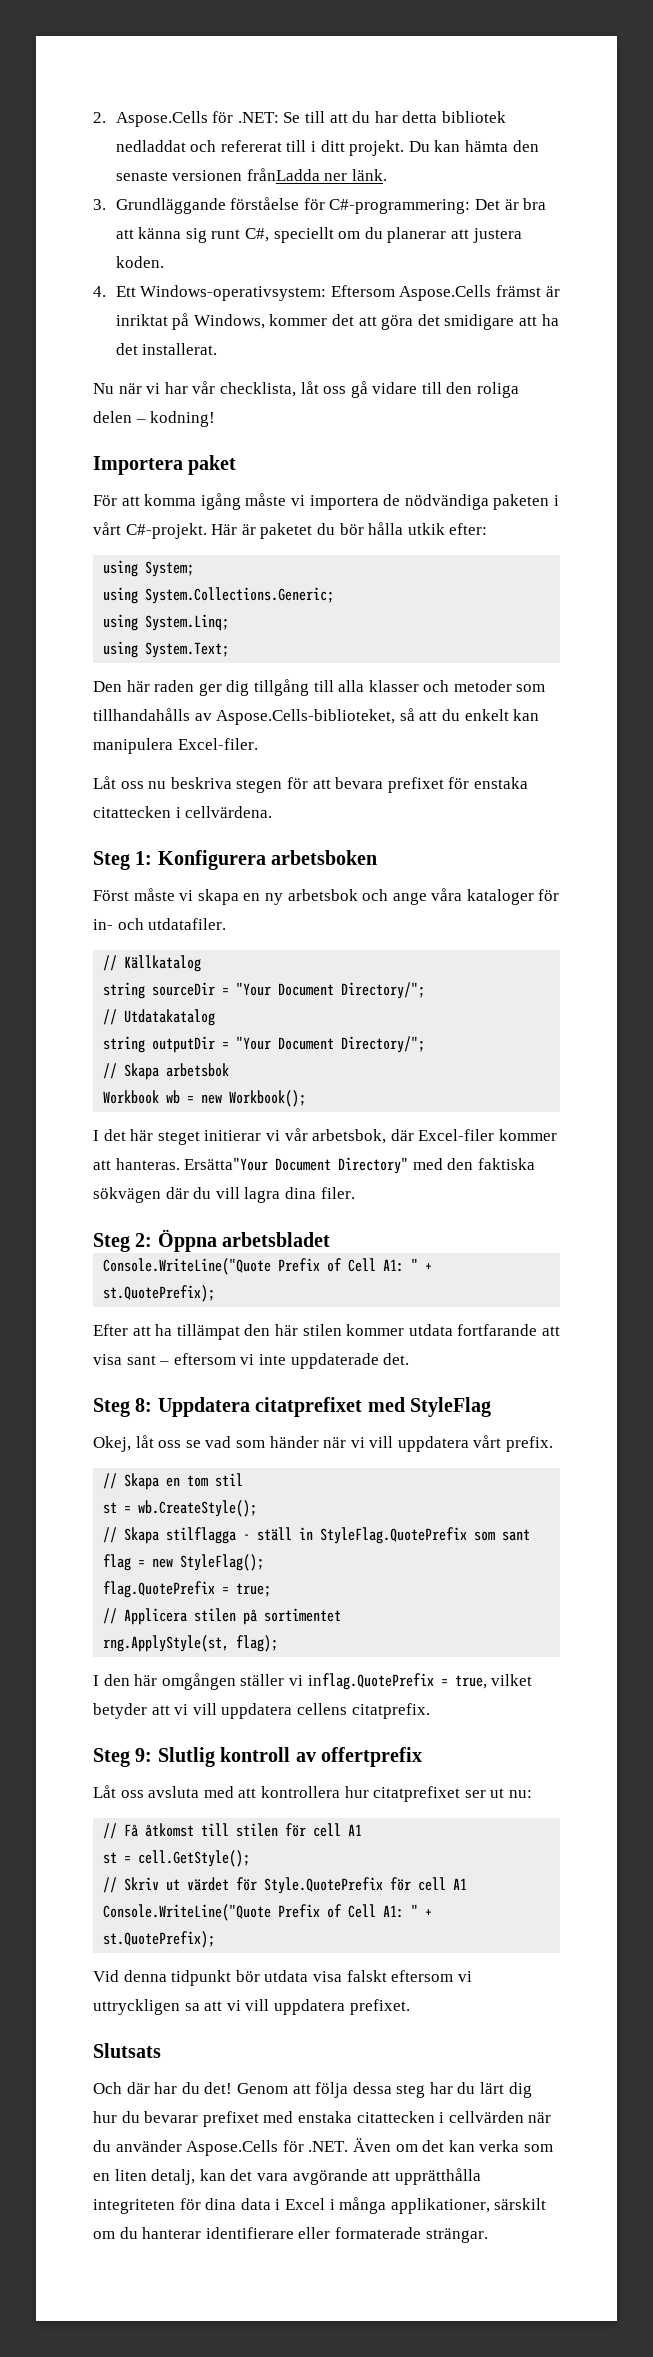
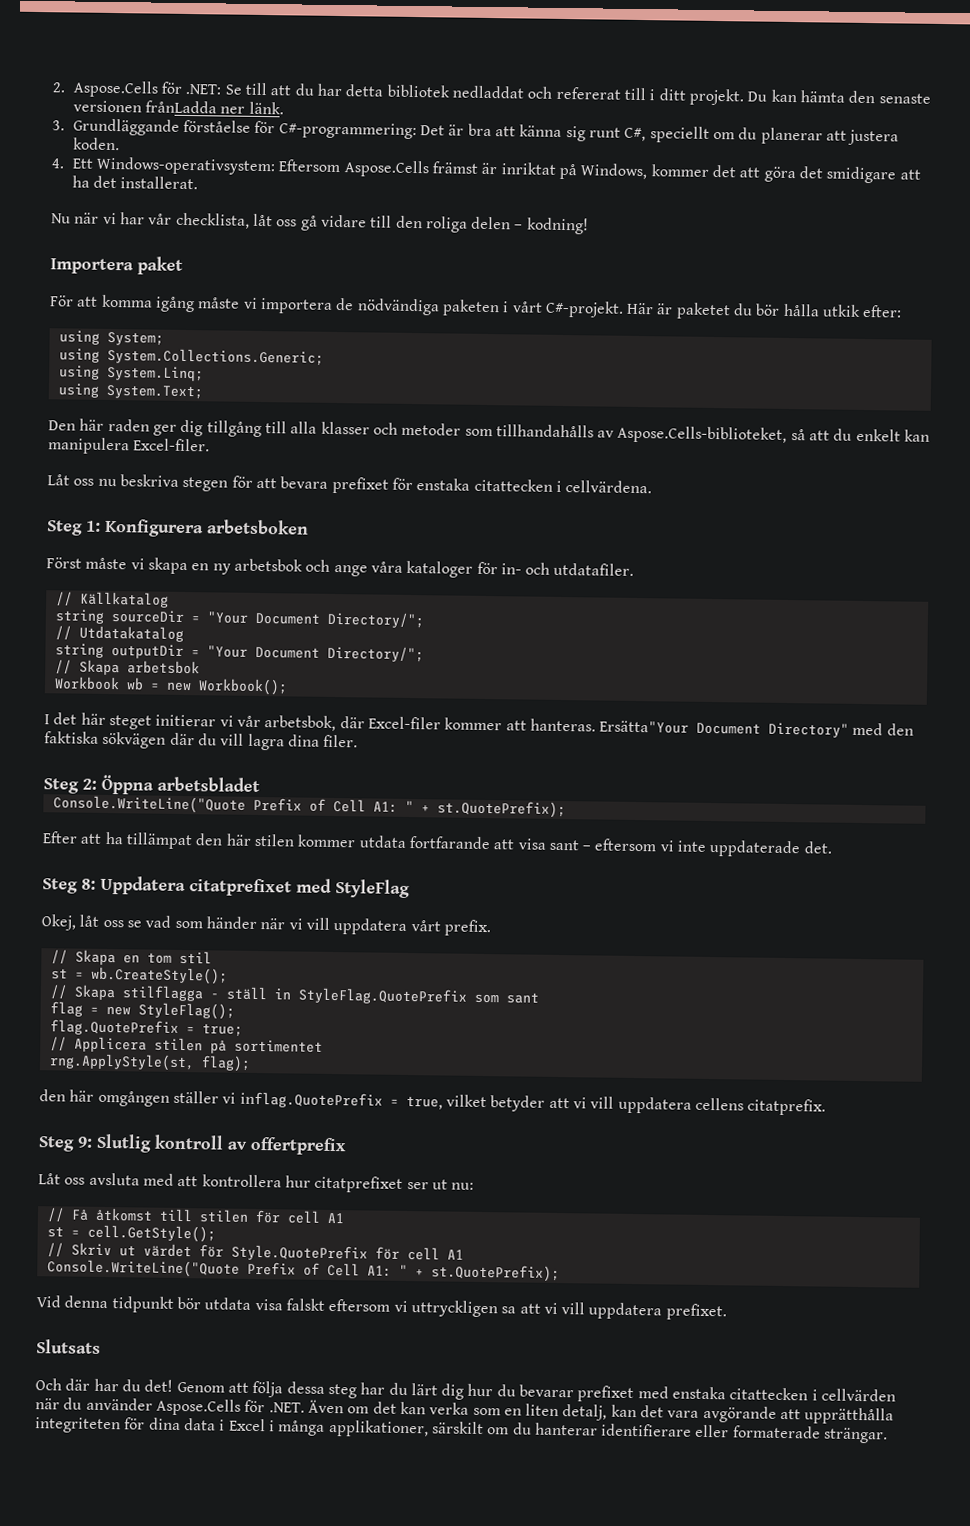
[93,1675,99,1686] I -> (251, 1063) none

